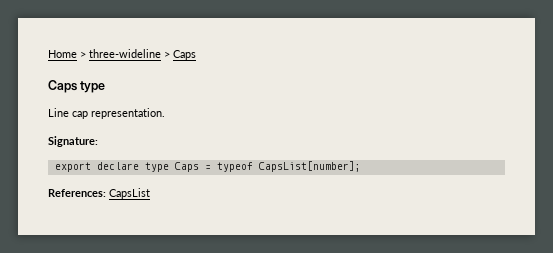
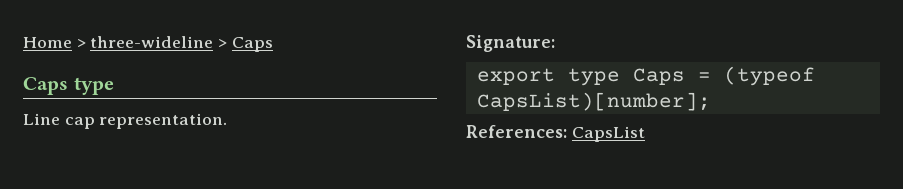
[96,162,139,170] declare -> (555, 76) none
[216,161,361,172] typeof CapsList[number]; -> [723,66,815,86] [476,92,711,111] (typeof CapsList)[number];

